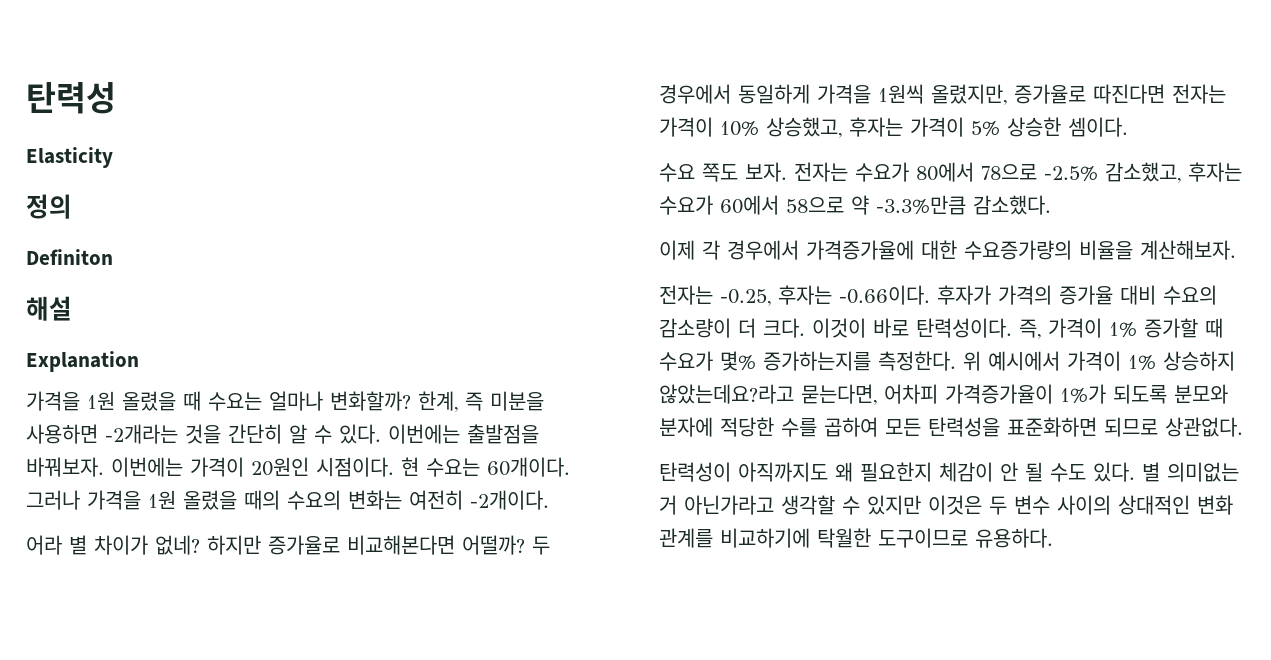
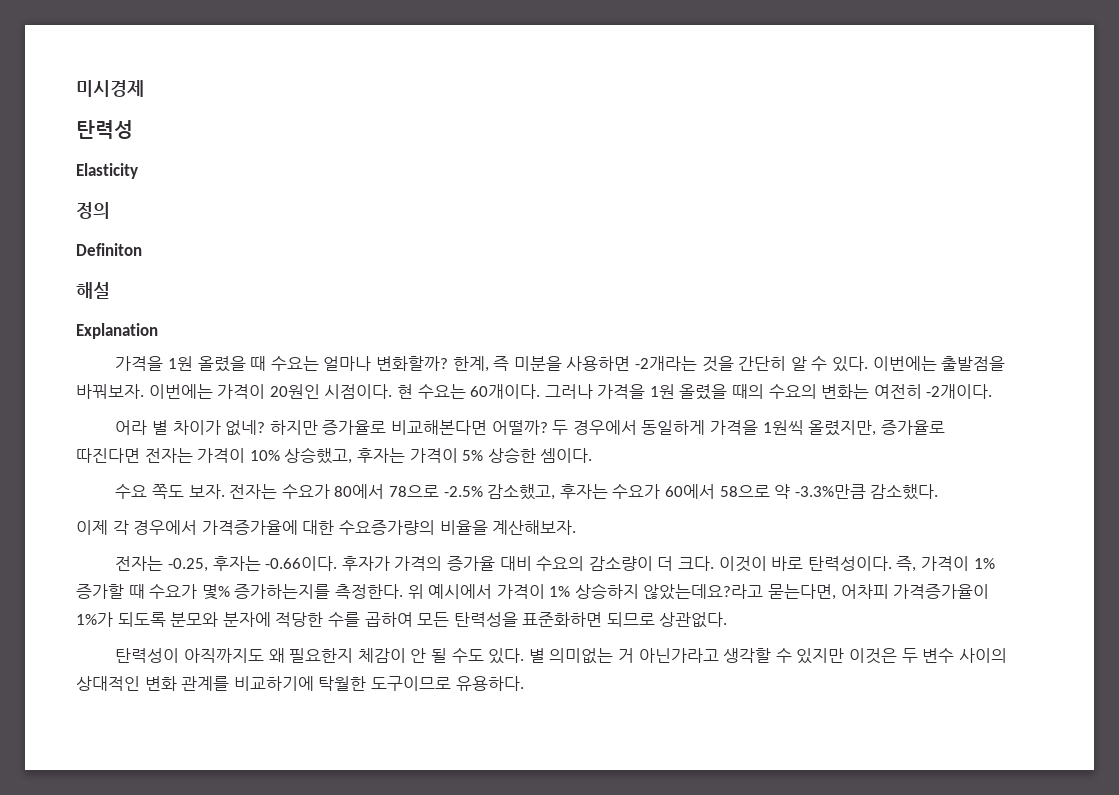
(26, 98) none -> [76,80,144,97] 미시경제 //

